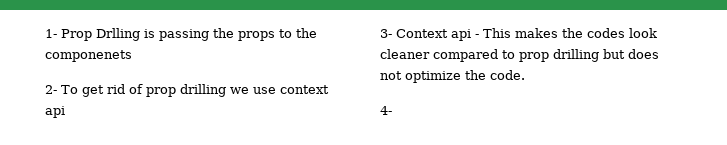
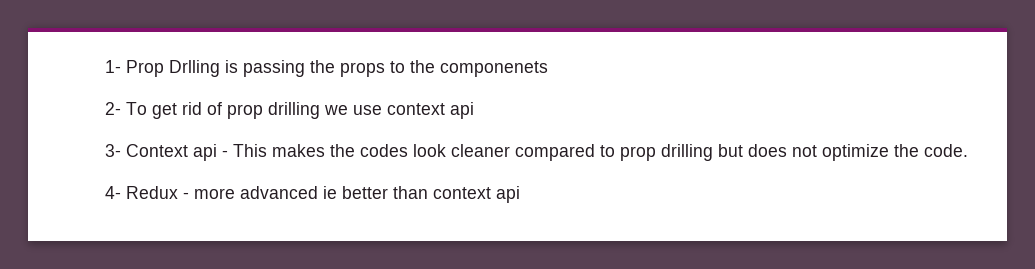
(392, 110) none -> [126,186,520,203] Redux - more advanced ie better than context api

